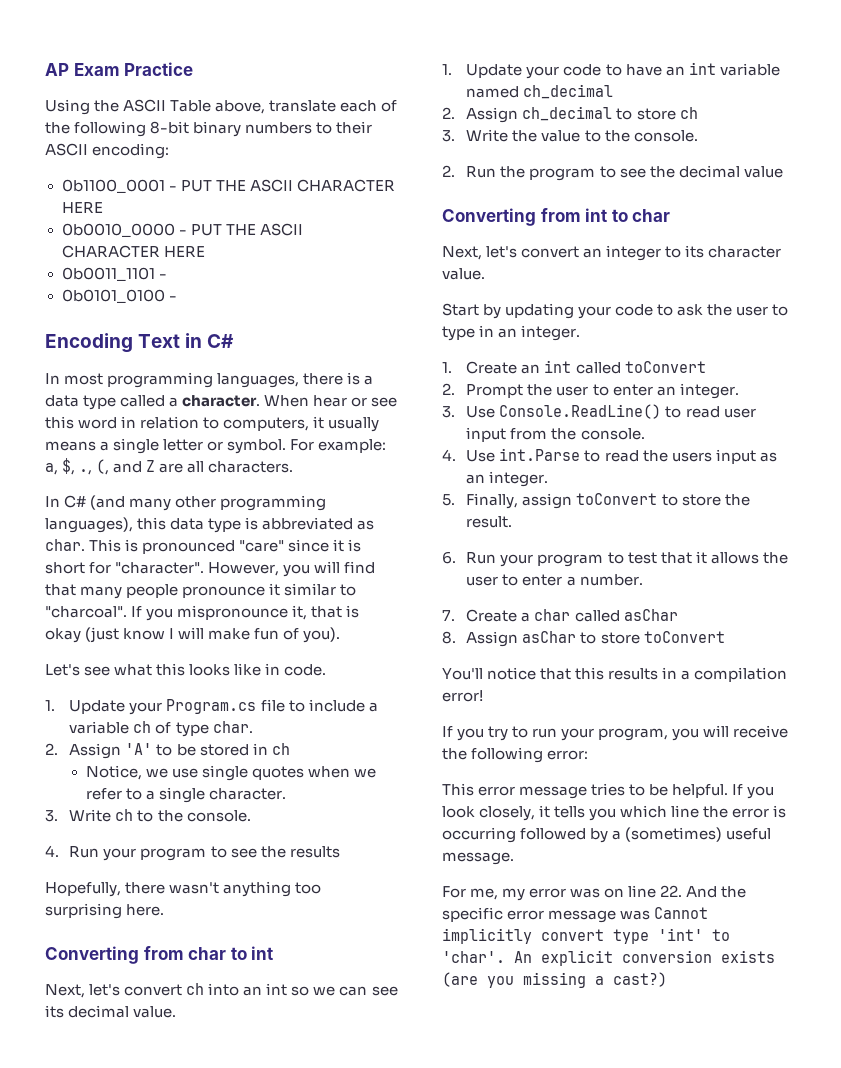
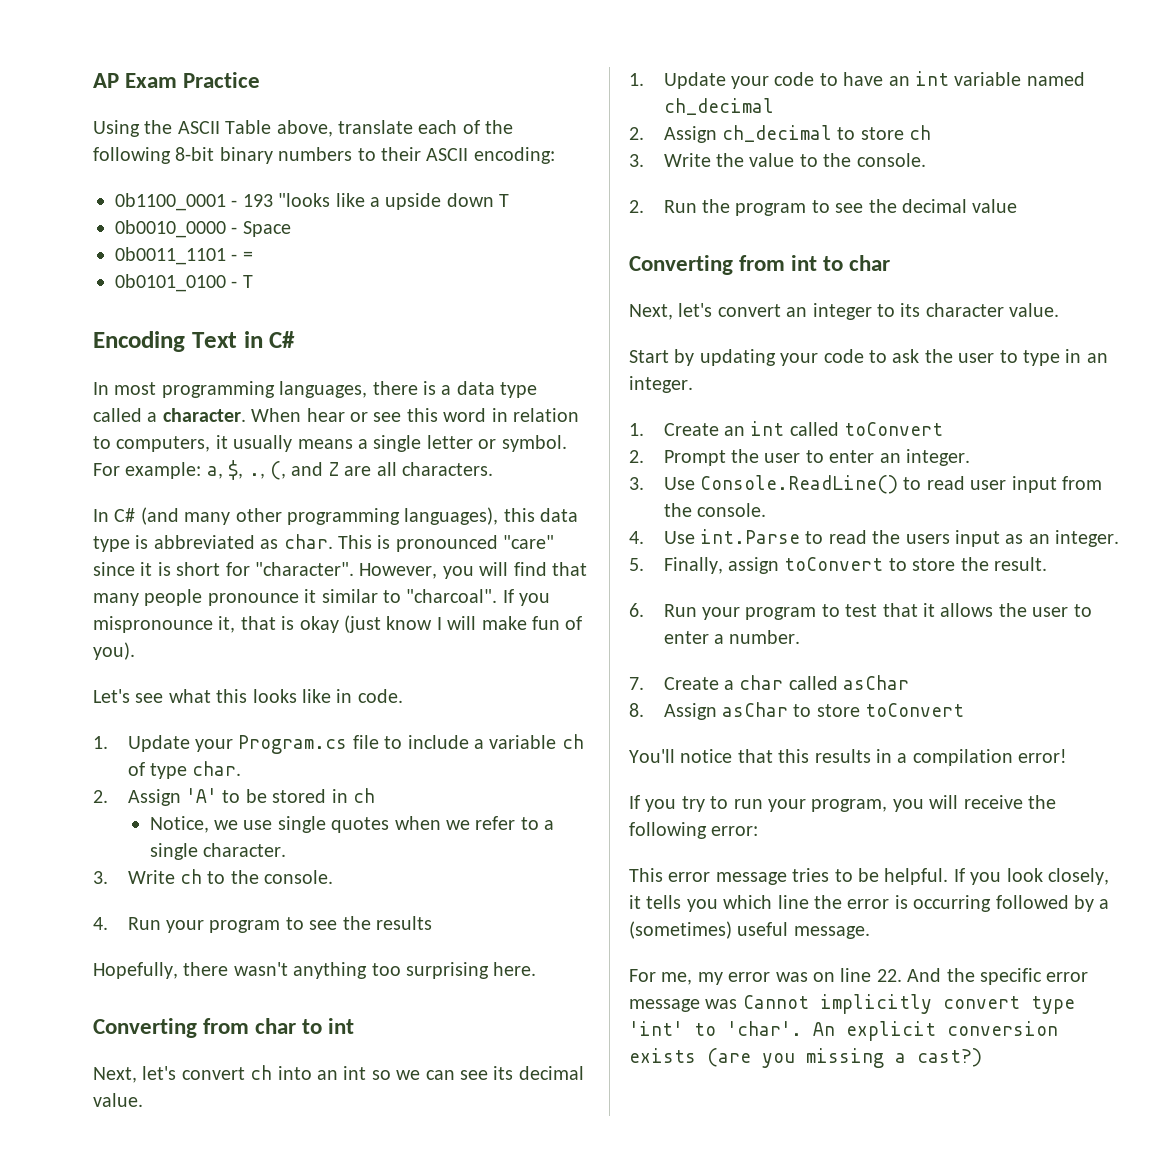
[180,179,395,192] [61,202,103,213] [61,223,303,237] [61,245,205,258] PUT THE ASCII CHARACTER HERE // 0b0010_0000 - PUT THE ASCII CHARACTER HERE -> [242,193,510,210] [115,220,291,238] 193 "looks like a upside down T // 0b0010_0000 - Space
(167, 276) none -> [242,251,253,261] =
(177, 298) none -> [242,275,253,288] T

